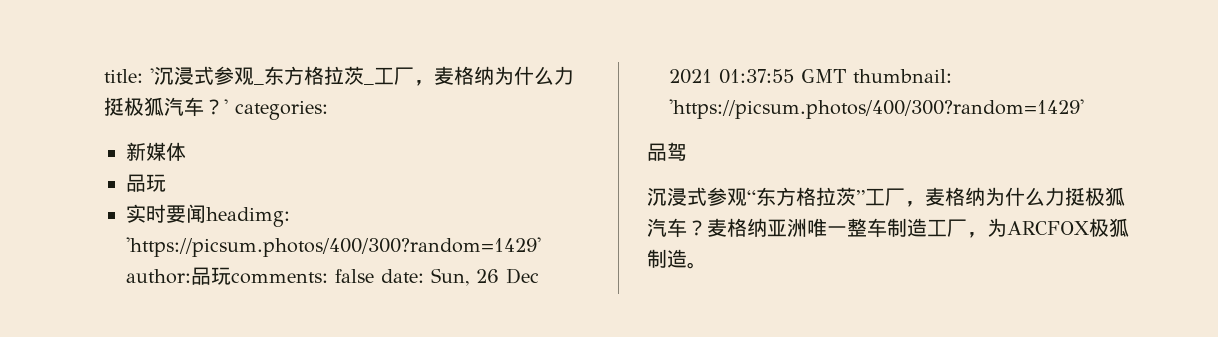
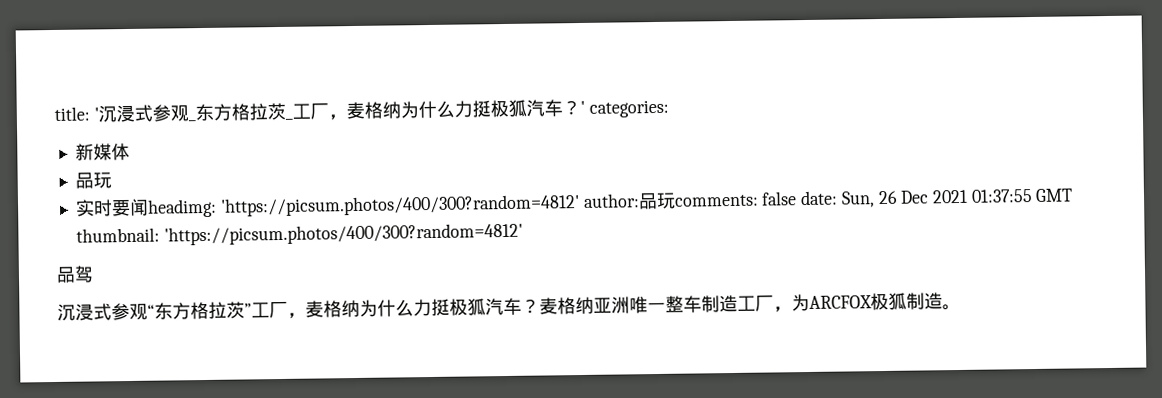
[126,237,541,257] 'https://picsum.photos/400/300?random=1429' -> [219,194,580,217] 'https://picsum.photos/400/300?random=4812'
[669,99,1084,119] 'https://picsum.photos/400/300?random=1429' -> [163,222,523,246] 'https://picsum.photos/400/300?random=4812'

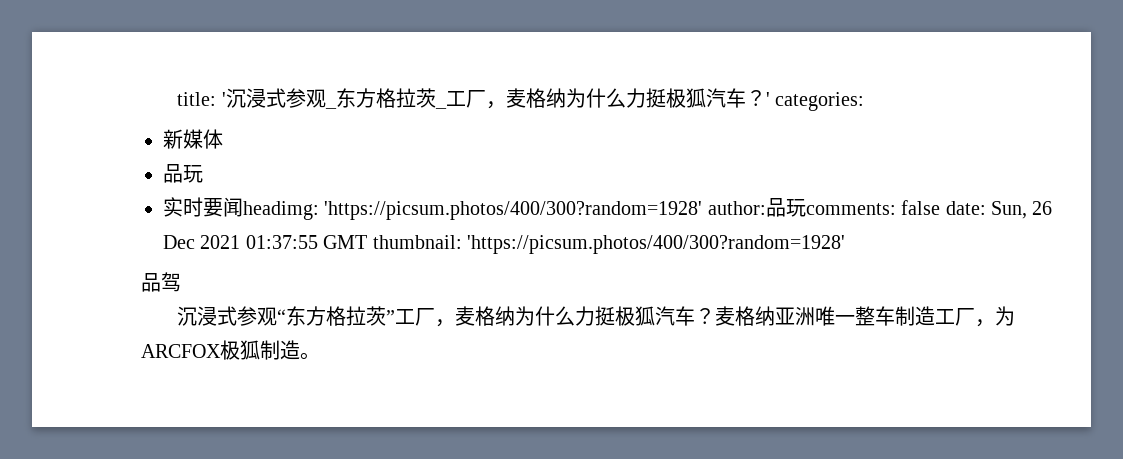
[219,194,580,217] 'https://picsum.photos/400/300?random=4812' -> [324,201,703,220] 'https://picsum.photos/400/300?random=1928'
[163,222,523,246] 'https://picsum.photos/400/300?random=4812' -> [467,235,845,254] 'https://picsum.photos/400/300?random=1928'

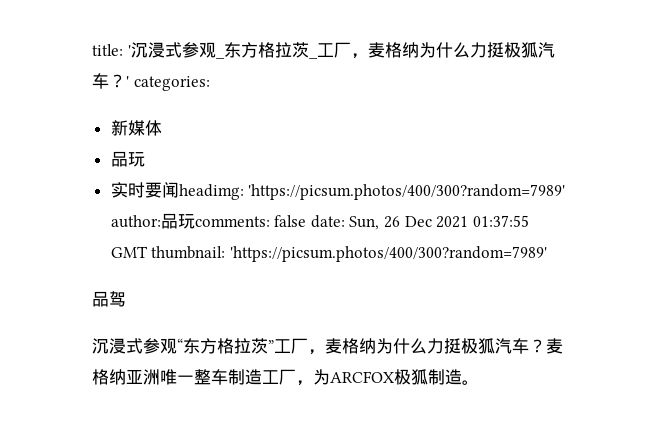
[324,201,703,220] 'https://picsum.photos/400/300?random=1928' -> [248,184,566,200] 'https://picsum.photos/400/300?random=7989'
[467,235,845,254] 'https://picsum.photos/400/300?random=1928' -> [229,246,547,262] 'https://picsum.photos/400/300?random=7989'

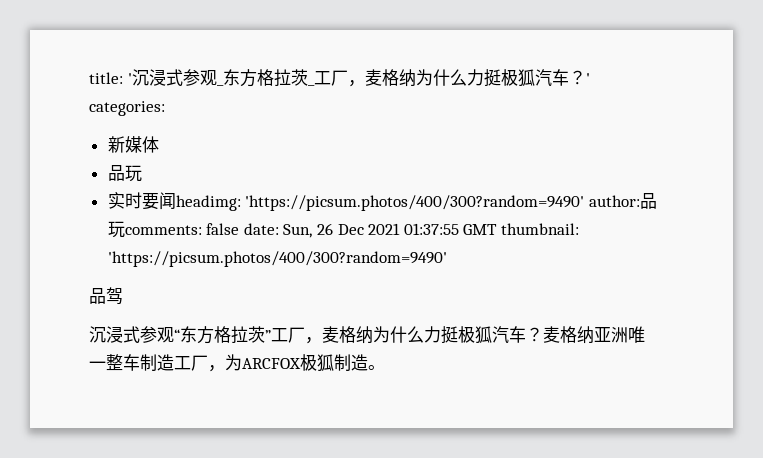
[248,184,566,200] 'https://picsum.photos/400/300?random=7989' -> [245,195,585,211] 'https://picsum.photos/400/300?random=9490'
[229,246,547,262] 'https://picsum.photos/400/300?random=7989' -> [107,251,447,267] 'https://picsum.photos/400/300?random=9490'

